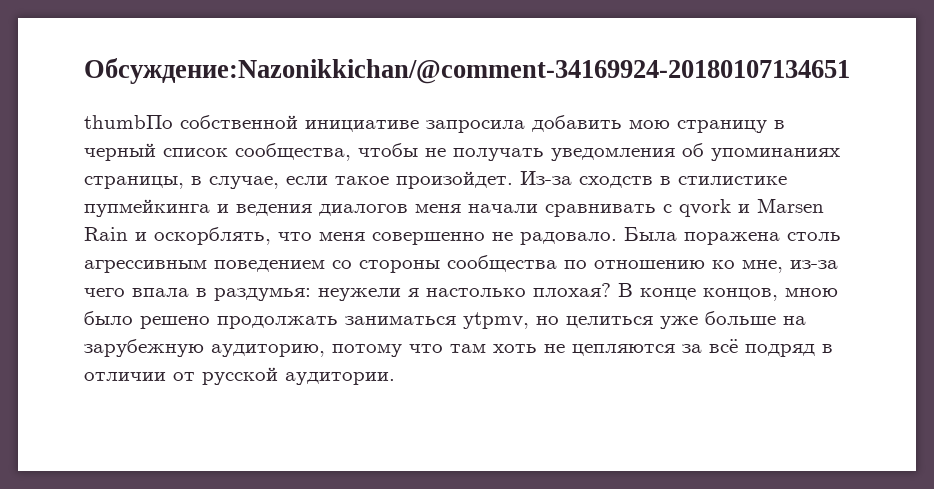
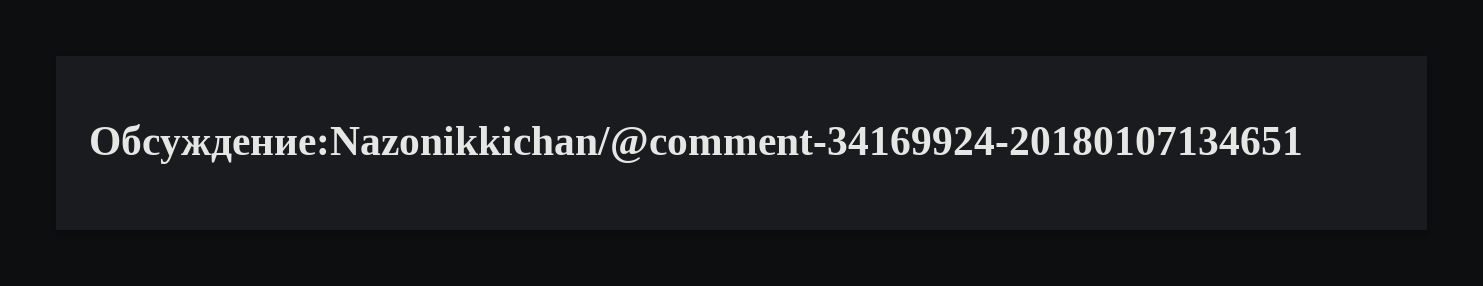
[84,115,785,133] [84,143,840,161] [84,171,787,189] [84,198,824,217] [84,227,841,245] [84,255,838,273] [84,283,838,301] [84,311,806,329] [84,339,833,357] [84,367,395,385] // thumbПо собственной инициативе запросила добавить мою страницу в черный список сообщества, чтобы не получать уведомления об упоминаниях страницы, в случае, если такое произойдет. Из-за сходств в стилистике пупмейкинга и ведения диалогов меня начали сравнивать с qvork и Marsen Rain и оскорблять, что меня совершенно не радовало. Была поражена столь агрессивным поведением со стороны сообщества по отношению ко мне, из-за чего впала в раздумья: неужели я настолько плохая? В конце концов, мною было решено продолжать заниматься ytpmv, но целиться уже больше на зарубежную аудиторию, потому что там хоть не цепляются за всё подряд в отличии от русской аудитории. -> (1303, 144) none

